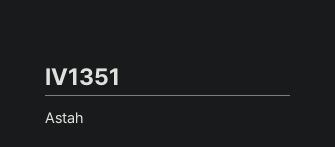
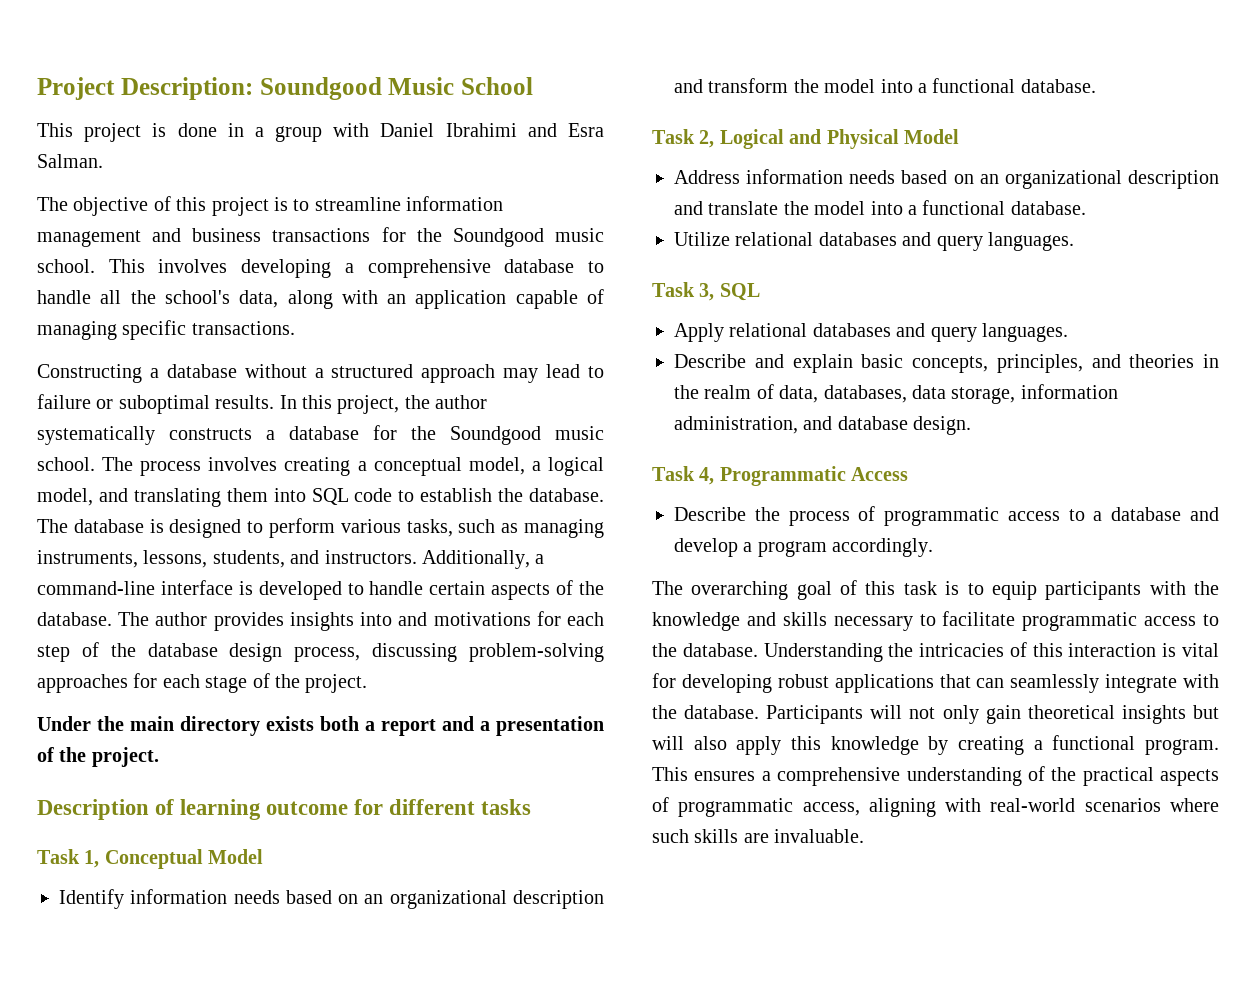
[45,68,120,86] [45,112,83,124] IV1351 // Astah -> [37,77,533,100] [37,123,604,142] [37,154,103,168] [37,196,504,216] [37,227,605,247] [37,259,604,278] [37,289,604,309] [37,320,295,340] [37,364,605,383] [37,394,488,414] [37,425,604,445] [37,457,604,476] [37,488,604,507] [37,518,604,538] [37,550,545,569] [37,580,605,600] [37,611,604,631] [37,642,604,662] [37,673,368,693] [37,716,604,736] [37,747,159,767] [37,799,532,820] [37,849,264,869] [59,889,604,909] [674,78,1096,93] [652,129,959,149] [674,169,1219,189] [674,200,1086,215] [674,232,1074,251] [652,282,760,301] [674,323,1068,342] [674,354,1219,373] [674,384,1118,404] [674,416,972,435] [652,466,909,486] [674,506,1219,526] [674,538,934,557] [652,580,1219,600] [652,611,1219,631] [652,642,1219,662] [652,673,1219,693] [652,705,1219,724] [652,735,1219,755] [652,766,1219,786] [652,797,1219,817] [652,829,865,843] Project Description: Soundgood Music School // This project is done in a group with Daniel Ibrahimi and Esra Salman. // The objective of this project is to streamline information management and business transactions for the Soundgood music school. This involves developing a comprehensive database to handle all the school's data, along with an application capable of managing specific transactions. // Constructing a database without a structured approach may lead to failure or suboptimal results. In this project, the author systematically constructs a database for the Soundgood music school. The process involves creating a conceptual model, a logical model, and translating them into SQL code to establish the database. The database is designed to perform various tasks, such as managing instruments, lessons, students, and instructors. Additionally, a command-line interface is developed to handle certain aspects of the database. The author provides insights into and motivations for each step of the database design process, discussing problem-solving approaches for each stage of the project. // Under the main directory exists both a report and a presentation of the project. // Description of learning outcome for different tasks // Task 1, Conceptual Model // Identify information needs based on an organizational description and transform the model into a functional database. // Task 2, Logical and Physical Model // Address information needs based on an organizational description and translate the model into a functional database. // Utilize relational databases and query languages. // Task 3, SQL // Apply relational databases and query languages. // Describe and explain basic concepts, principles, and theories in the realm of data, databases, data storage, information administration, and database design. // Task 4, Programmatic Access // Describe the process of programmatic access to a database and develop a program accordingly. // The overarching goal of this task is to equip participants with the knowledge and skills necessary to facilitate programmatic access to the database. Understanding the intricacies of this interaction is vital for developing robust applications that can seamlessly integrate with the database. Participants will not only gain theoretical insights but will also apply this knowledge by creating a functional program. This ensures a comprehensive understanding of the practical aspects of programmatic access, aligning with real-world scenarios where such skills are invaluable.

